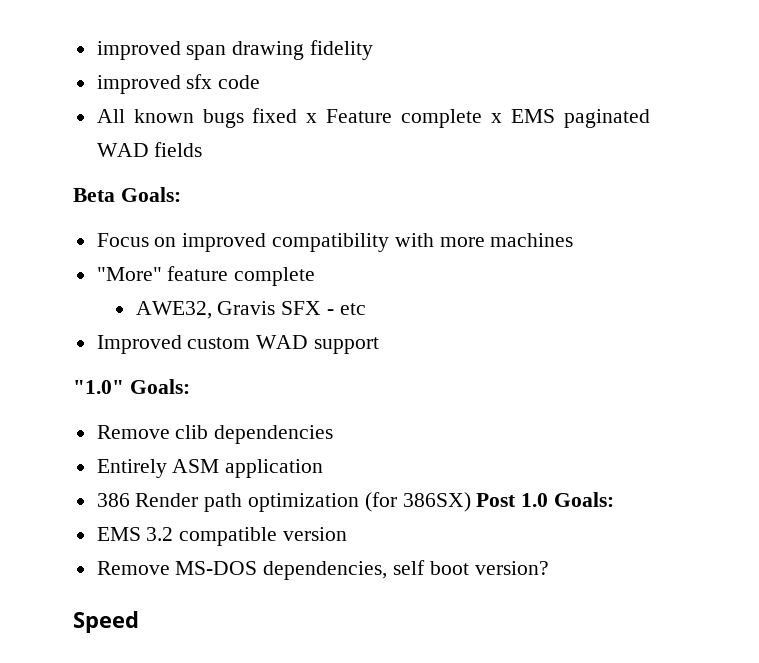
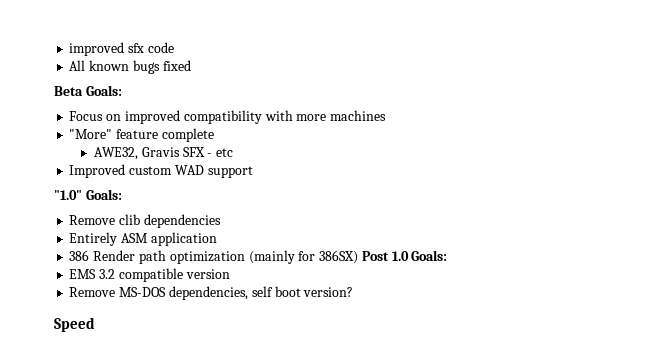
[96,40,374,60] [96,75,181,94] improved span drawing fidelity // improved -> [69,42,125,56] improved
[306,109,651,128] [96,142,203,157] x Feature complete x EMS paginated WAD fields -> (191, 65) none
[364,492,397,512] (for -> [248,250,316,264] (mainly for

